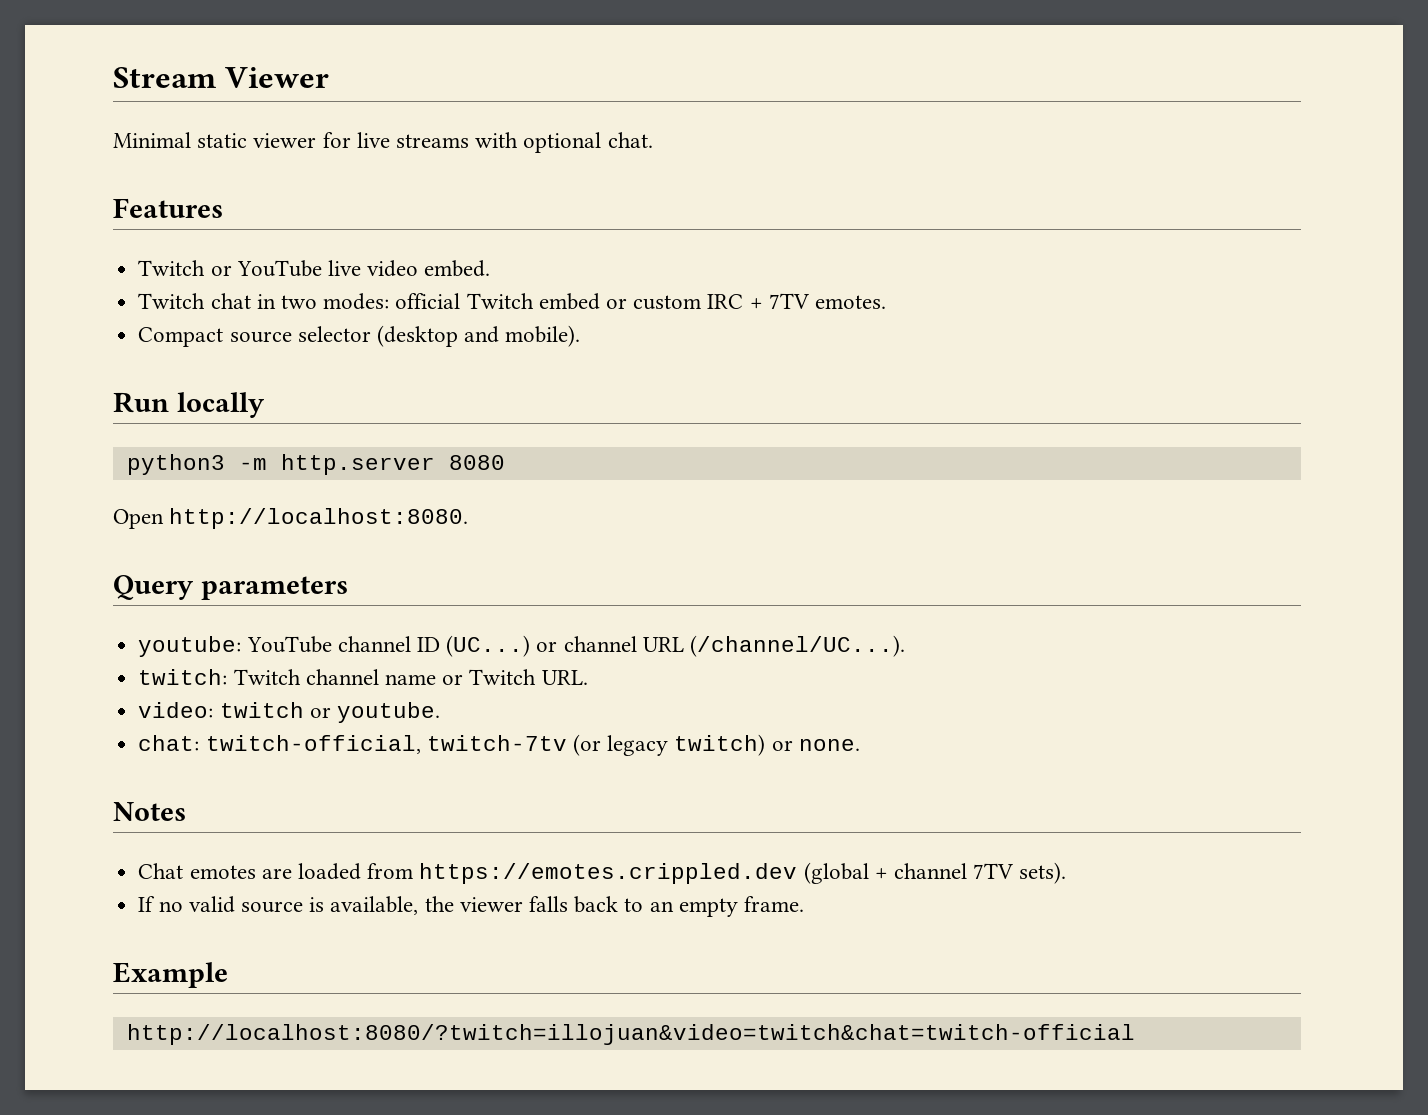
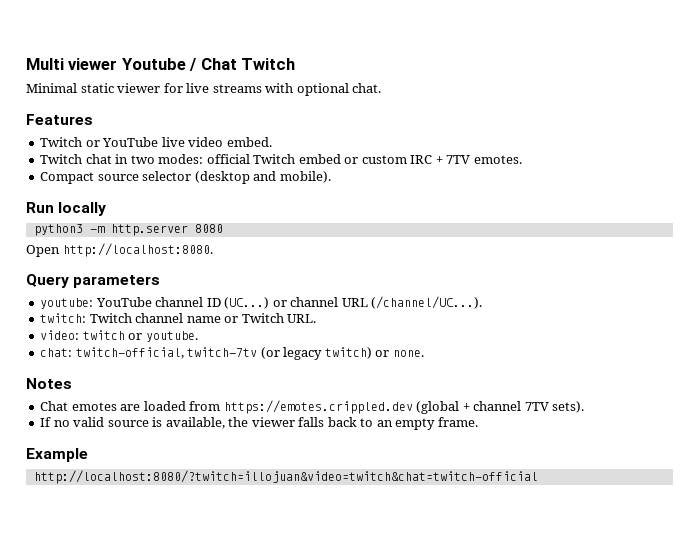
[113,67,329,88] Stream Viewer -> [26,58,296,71] Multi viewer Youtube / Chat Twitch

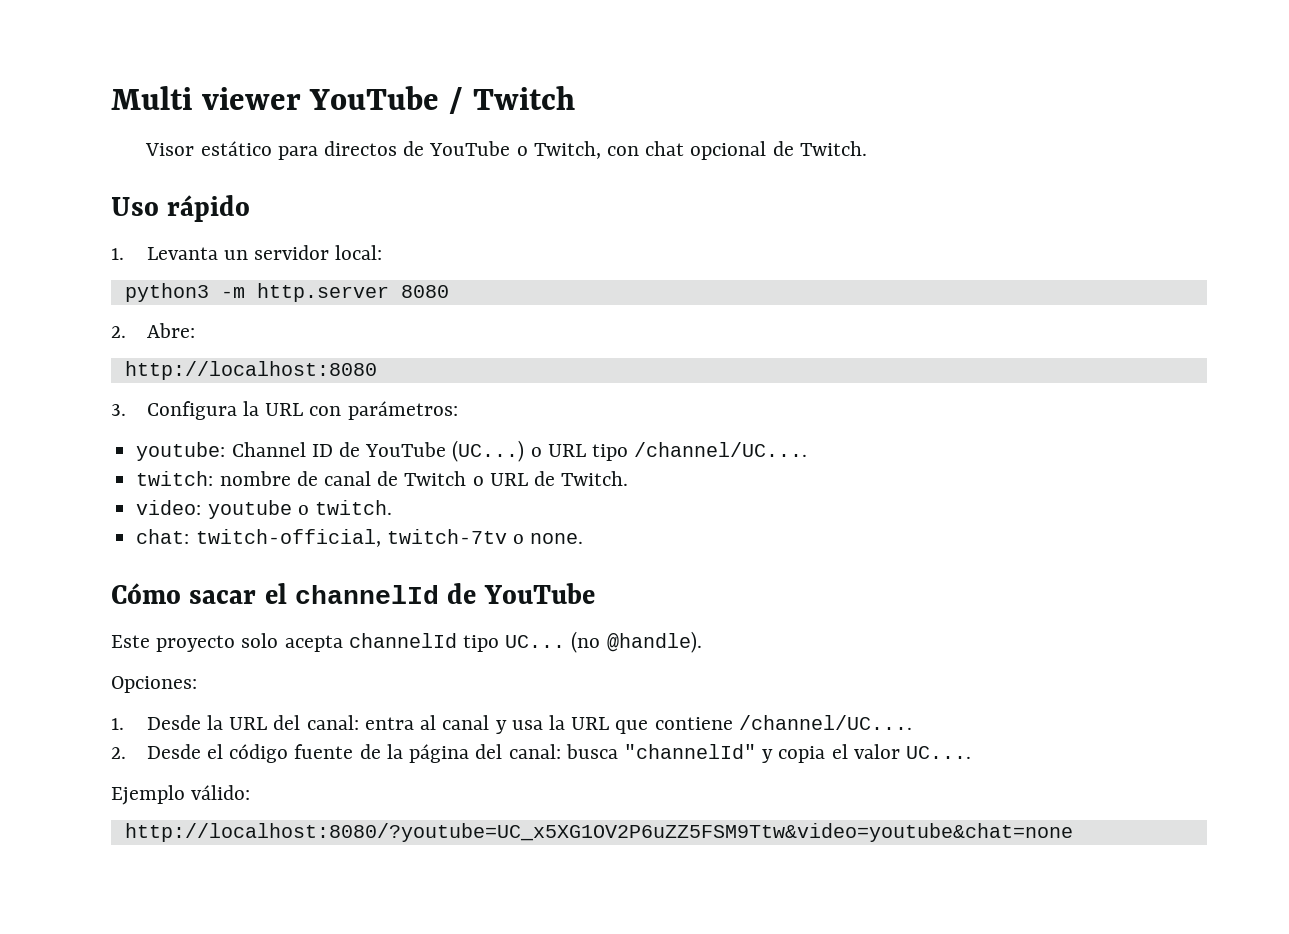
[121,58,296,71] [26,83,382,96] [26,114,93,125] [40,137,272,147] [40,154,522,164] [40,171,331,184] [26,202,107,216] [33,224,223,236] [26,243,213,257] [26,274,161,288] [40,296,483,309] [40,313,317,323] [40,330,198,342] [40,347,424,360] [26,378,72,389] [40,400,585,414] [40,417,478,430] [26,448,88,462] [33,470,538,484] Youtube / Chat Twitch // Minimal static viewer for live streams with optional chat. // Features // Twitch or YouTube live video embed. // Twitch chat in two modes: official Twitch embed or custom IRC + 7TV emotes. // Compact source selector (desktop and mobile). // Run locally // python3 -m http.server 8080 // Open http://localhost:8080. // Query parameters // youtube: YouTube channel ID (UC...) or channel URL (/channel/UC...). // twitch: Twitch channel name or Twitch URL. // video: twitch or youtube. // chat: twitch-official, twitch-7tv (or legacy twitch) or none. // Notes // Chat emotes are loaded from https://emotes.crippled.dev (global + channel 7TV sets). // If no valid source is available, the viewer falls back to an empty frame. // Example // http://localhost:8080/?twitch=illojuan&video=twitch&chat=twitch-official -> [309,86,575,114] [145,141,867,160] [111,195,251,222] [111,245,383,260] [124,283,449,302] [111,323,195,338] [124,361,377,380] [111,401,458,420] [136,440,808,462] [136,471,629,486] [136,500,392,519] [136,529,584,547] [111,583,595,604] [111,631,702,653] [111,676,197,693] [111,715,912,734] [111,744,971,763] [111,785,251,805] [124,823,1073,842] YouTube / Twitch // Visor estático para directos de YouTube o Twitch, con chat opcional de Twitch. // Uso rápido // 1. Levanta un servidor local: // python3 -m http.server 8080 // 2. Abre: // http://localhost:8080 // 3. Configura la URL con parámetros: // youtube: Channel ID de YouTube (UC...) o URL tipo /channel/UC.... // twitch: nombre de canal de Twitch o URL de Twitch. // video: youtube o twitch. // chat: twitch-official, twitch-7tv o none. // Cómo sacar el channelId de YouTube // Este proyecto solo acepta channelId tipo UC... (no @handle). // Opciones: // 1. Desde la URL del canal: entra al canal y usa la URL que contiene /channel/UC.... // 2. Desde el código fuente de la página del canal: busca "channelId" y copia el valor UC.... // Ejemplo válido: // http://localhost:8080/?youtube=UC_x5XG1OV2P6uZZ5FSM9Ttw&video=youtube&chat=none

